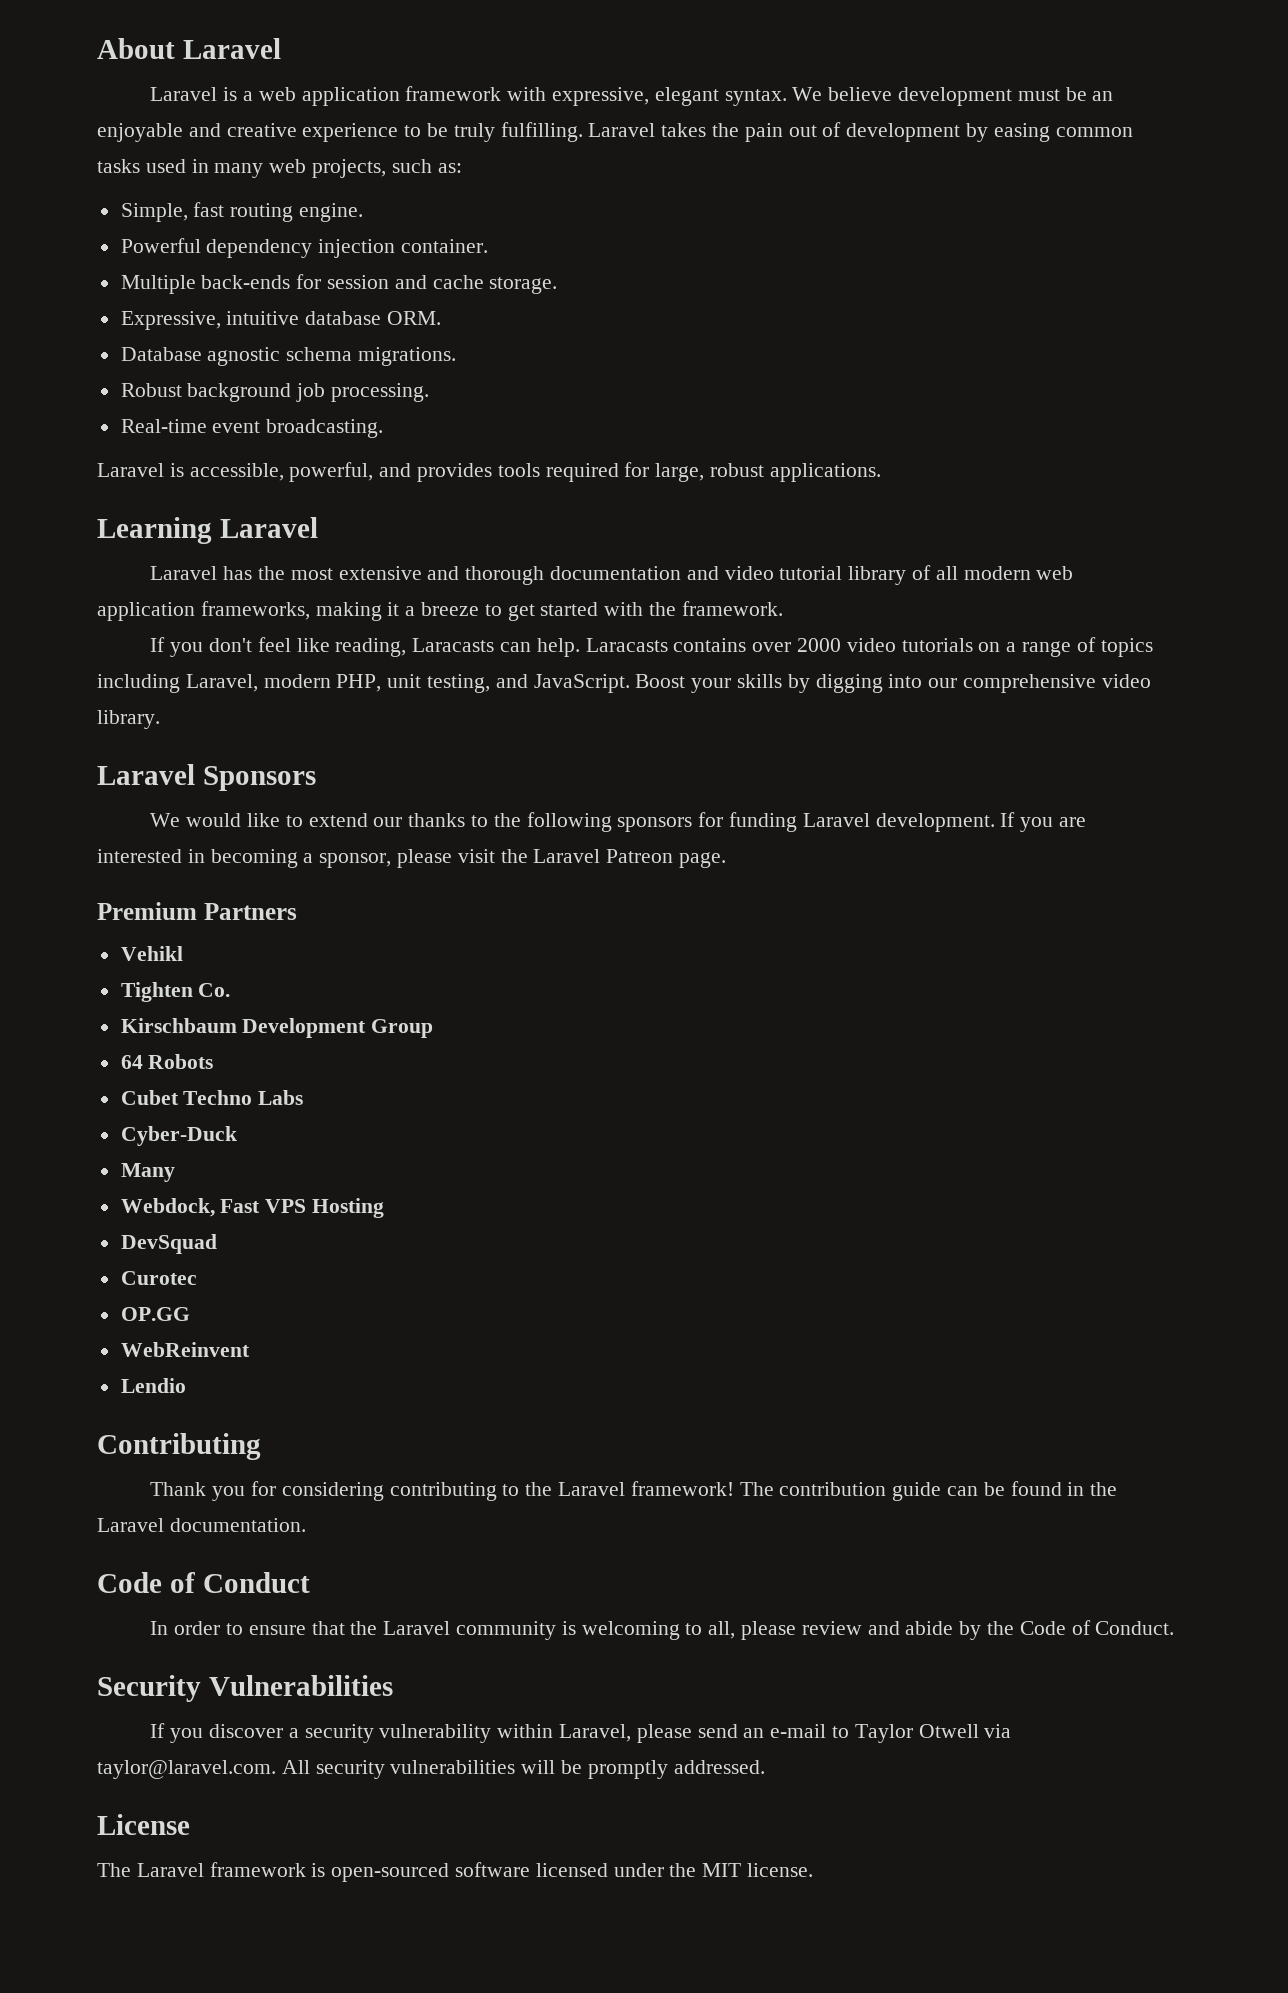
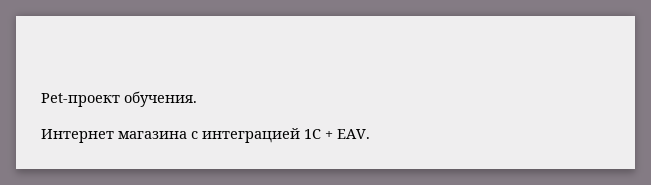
[97,38,281,59] [150,86,1114,106] [97,122,1133,142] [97,159,462,178] [120,202,364,222] [120,238,489,258] [120,274,558,294] [120,311,442,330] [120,347,457,366] [120,383,430,402] [120,419,384,438] [97,462,881,482] [97,517,318,544] [150,565,1074,585] [97,601,783,621] [150,637,1153,657] [97,674,1151,693] [97,710,160,729] [97,764,316,791] [150,812,1087,832] [97,849,727,868] [97,902,297,920] [120,946,183,961] [120,982,231,1002] [120,1018,434,1038] [120,1054,214,1069] [120,1090,304,1105] [120,1126,237,1146] [120,1163,175,1182] [120,1198,385,1218] [120,1234,217,1254] [120,1271,197,1285] [120,1307,190,1321] [120,1342,250,1357] [120,1378,186,1393] [97,1433,261,1460] [150,1481,1118,1501] [97,1518,306,1532] [97,1572,310,1593] [150,1620,1175,1640] [97,1675,393,1702] [150,1723,1012,1743] [97,1760,765,1779] [97,1814,190,1835] [97,1862,814,1882] About Laravel // Laravel is a web application framework with expressive, elegant syntax. We believe development must be an enjoyable and creative experience to be truly fulfilling. Laravel takes the pain out of development by easing common tasks used in many web projects, such as: // Simple, fast routing engine. // Powerful dependency injection container. // Multiple back-ends for session and cache storage. // Expressive, intuitive database ORM. // Database agnostic schema migrations. // Robust background job processing. // Real-time event broadcasting. // Laravel is accessible, powerful, and provides tools required for large, robust applications. // Learning Laravel // Laravel has the most extensive and thorough documentation and video tutorial library of all modern web application frameworks, making it a breeze to get started with the framework. // If you don't feel like reading, Laracasts can help. Laracasts contains over 2000 video tutorials on a range of topics including Laravel, modern PHP, unit testing, and JavaScript. Boost your skills by digging into our comprehensive video library. // Laravel Sponsors // We would like to extend our thanks to the following sponsors for funding Laravel development. If you are interested in becoming a sponsor, please visit the Laravel Patreon page. // Premium Partners // Vehikl // Tighten Co. // Kirschbaum Development Group // 64 Robots // Cubet Techno Labs // Cyber-Duck // Many // Webdock, Fast VPS Hosting // DevSquad // Curotec // OP.GG // WebReinvent // Lendio // Contributing // Thank you for considering contributing to the Laravel framework! The contribution guide can be found in the Laravel documentation. // Code of Conduct // In order to ensure that the Laravel community is welcoming to all, please review and abide by the Code of Conduct. // Security Vulnerabilities // If you discover a security vulnerability within Laravel, please send an e-mail to Taylor Otwell via taylor@laravel.com. All security vulnerabilities will be promptly addressed. // License // The Laravel framework is open-sourced software licensed under the MIT license. -> [41,91,197,107] [41,128,370,143] Pet-проект обучения. // Интернет магазина с интеграцией 1С + EAV.

